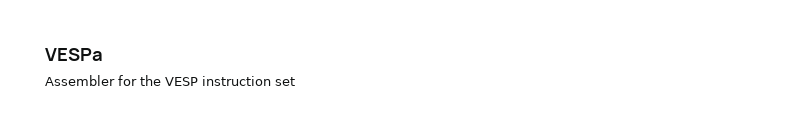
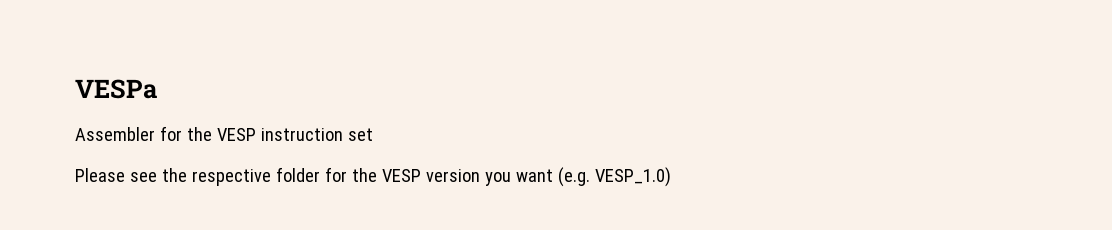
(295, 81) none -> [75,167,671,187] // Please see the respective folder for the VESP version you want (e.g. VESP_1.0)

